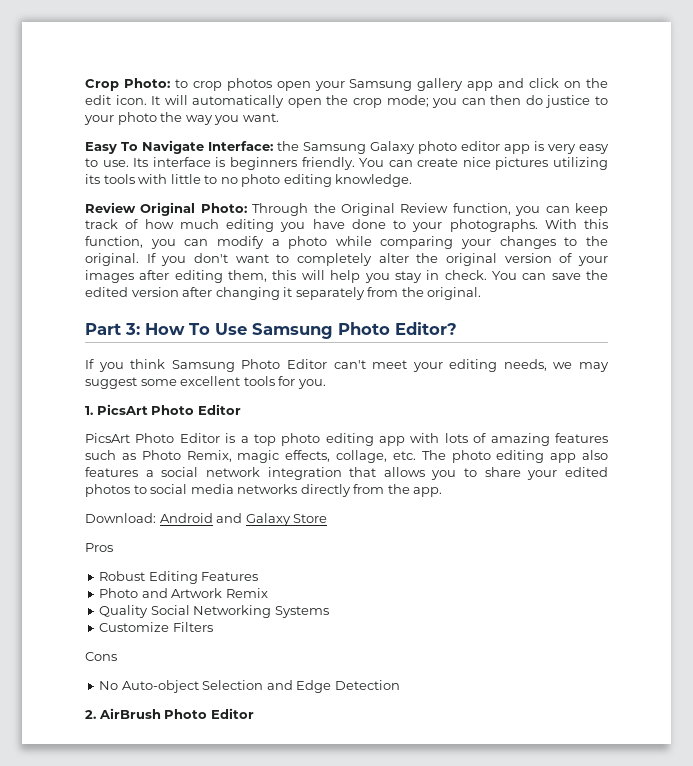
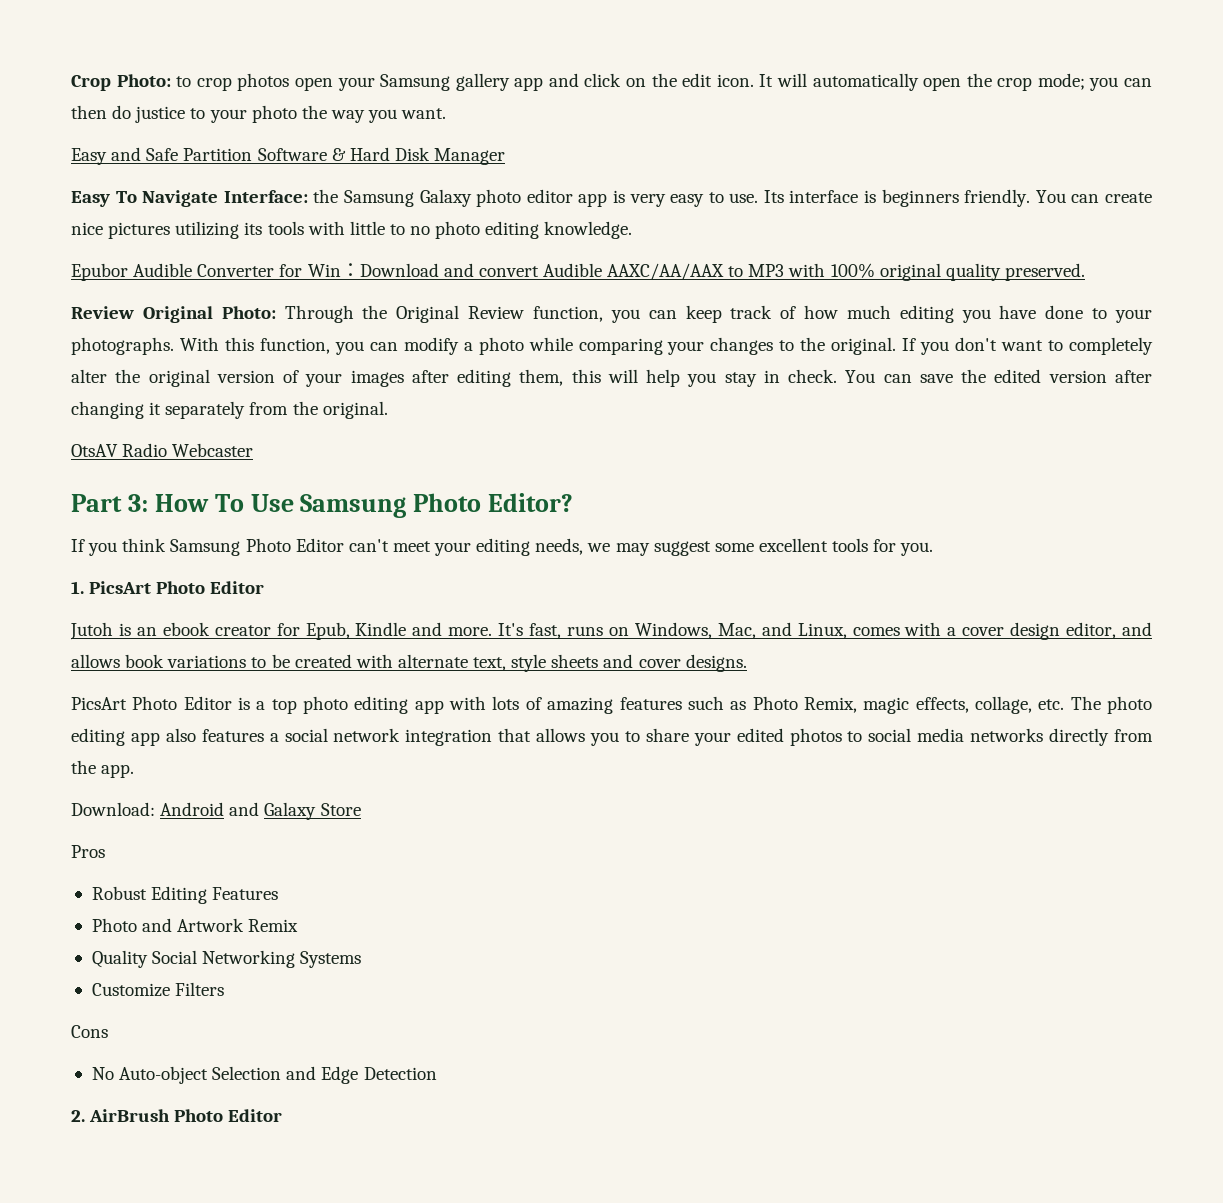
(279, 117) none -> [71,147,506,165] // Easy and Safe Partition Software & Hard Disk Manager
(413, 180) none -> [71,263,1085,281] // Epubor Audible Converter for Win：Download and convert Audible AAXC/AA/AAX to MP3 with 100% original quality preserved.
(482, 293) none -> [71,443,254,457] // OtsAV Radio Webcaster
(241, 409) none -> [70,622,1152,640] [71,654,747,672] // Jutoh is an ebook creator for Epub, Kindle and more. It's fast, runs on Windows, Mac, and Linux, comes with a cover design editor, and allows book variations to be created with alternate text, style sheets and cover designs.

